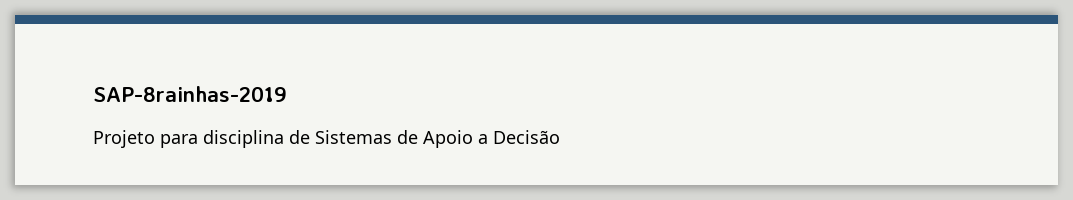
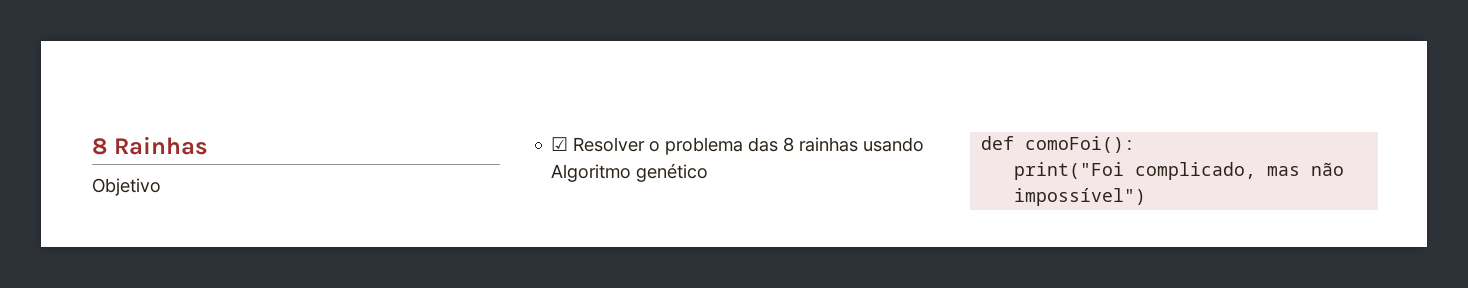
[93,86,287,102] [93,130,560,148] SAP-8rainhas-2019 // Projeto para disciplina de Sistemas de Apoio a Decisão -> [92,136,209,155] [92,178,161,196] [551,137,925,155] [551,163,709,182] [981,136,1136,153] [1014,162,1345,180] [1014,188,1147,206] 8 Rainhas // Objetivo // ☑ Resolver o problema das 8 rainhas usando Algoritmo genético // def comoFoi(): // print("Foi complicado, mas não impossível")

